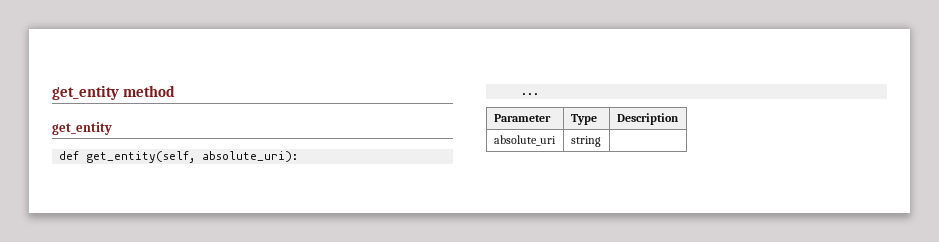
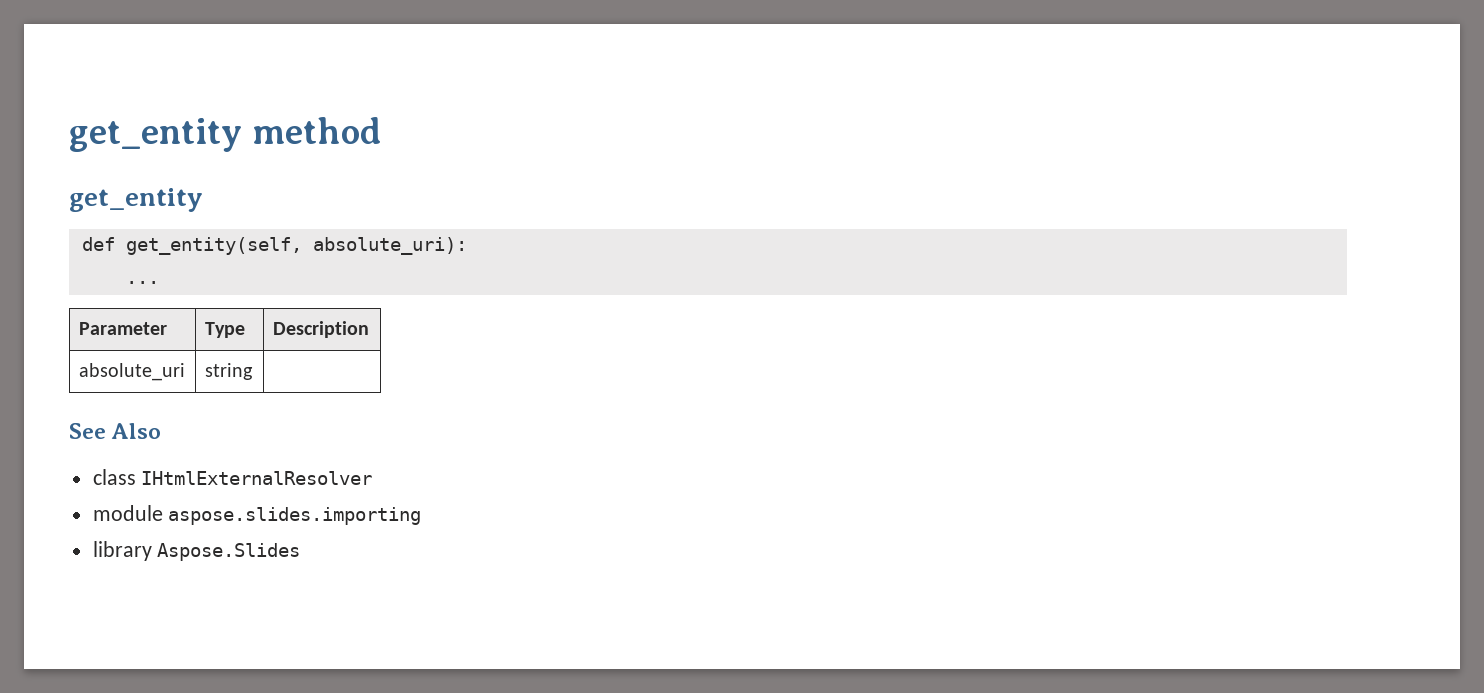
(601, 141) none -> [69,423,162,439] [92,469,373,485] [92,505,422,525] [92,541,301,561] // See Also // class IHtmlExternalResolver // module aspose.slides.importing // library Aspose.Slides

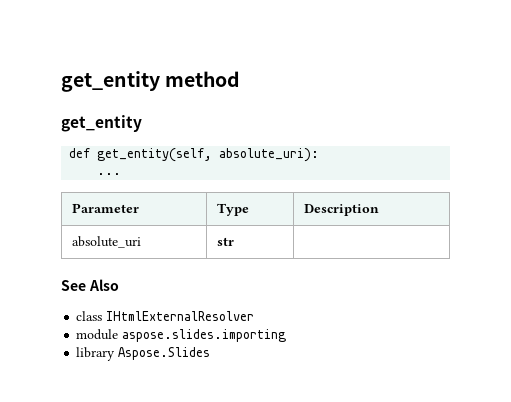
[204,363,253,380] string -> [216,237,234,246] str

